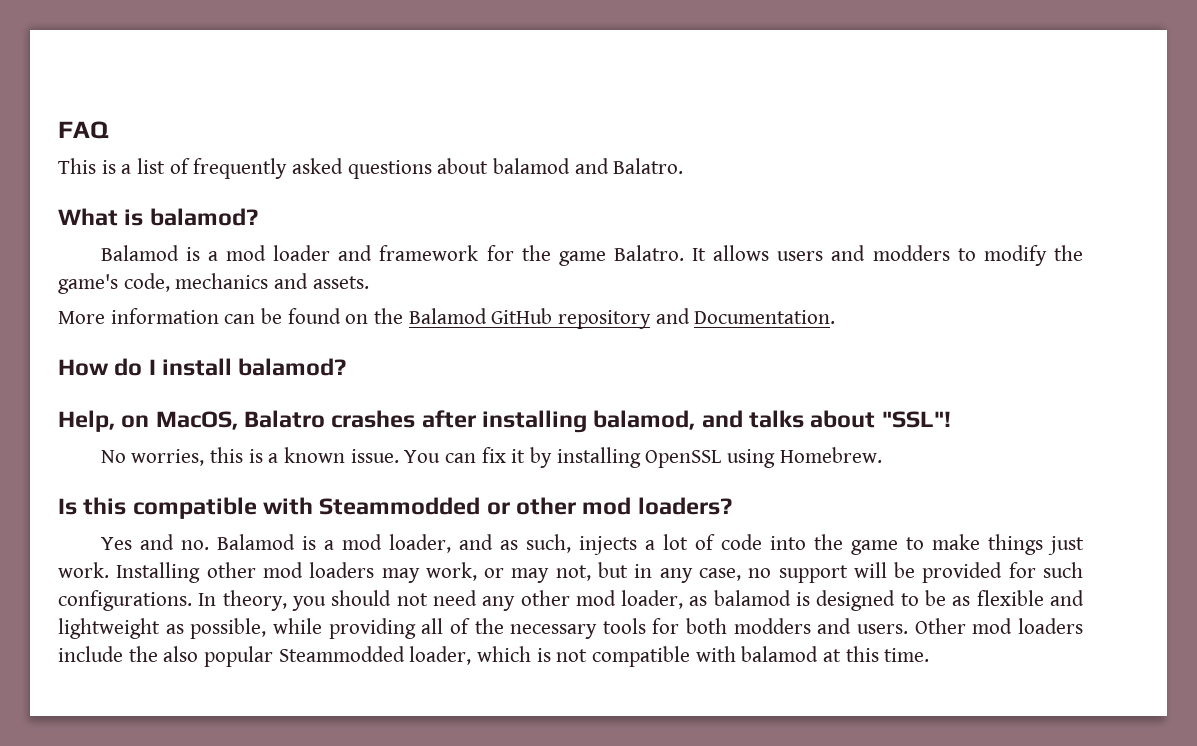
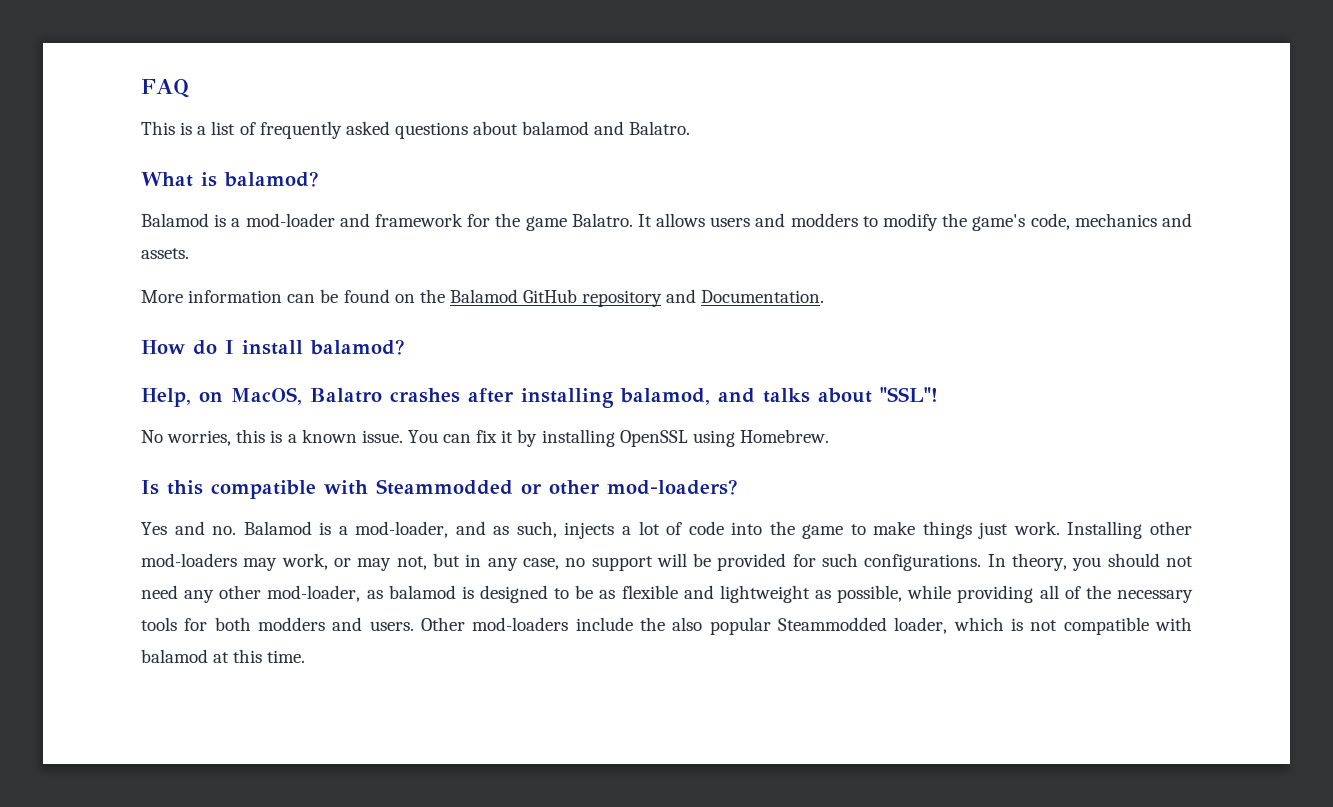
[225,245,331,261] mod loader -> [245,213,335,227] mod-loader
[582,497,732,515] mod loaders? -> [607,479,738,495] mod-loaders?
[341,534,451,553] mod loader, -> [355,521,449,538] mod-loader,
[262,562,375,578] mod loaders -> [141,553,237,567] mod-loaders
[575,590,684,609] mod loader, -> [267,585,361,602] mod-loader,
[972,618,1083,634] mod loaders -> [472,617,569,631] mod-loaders

